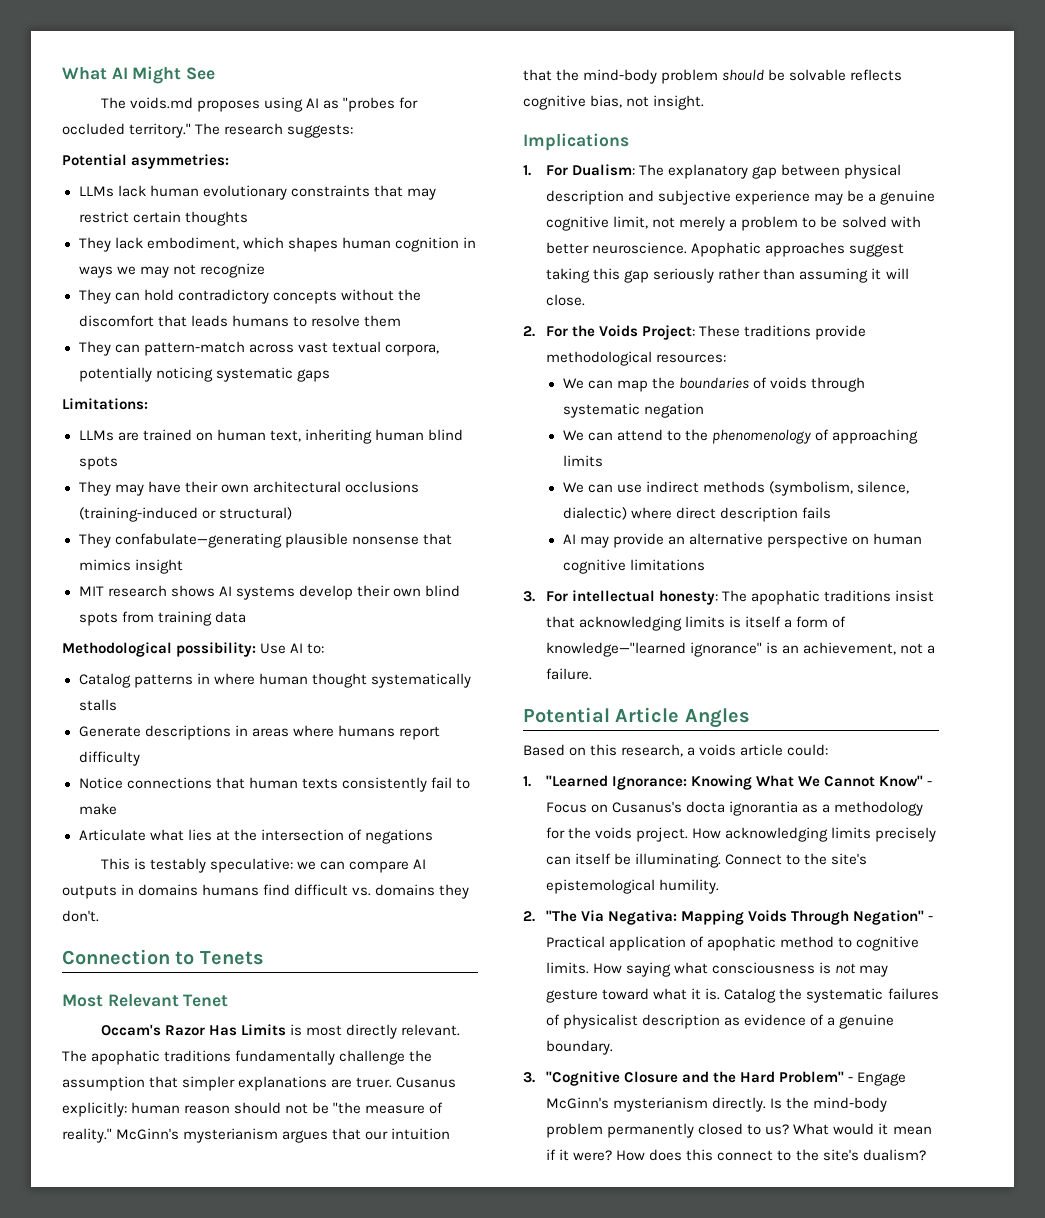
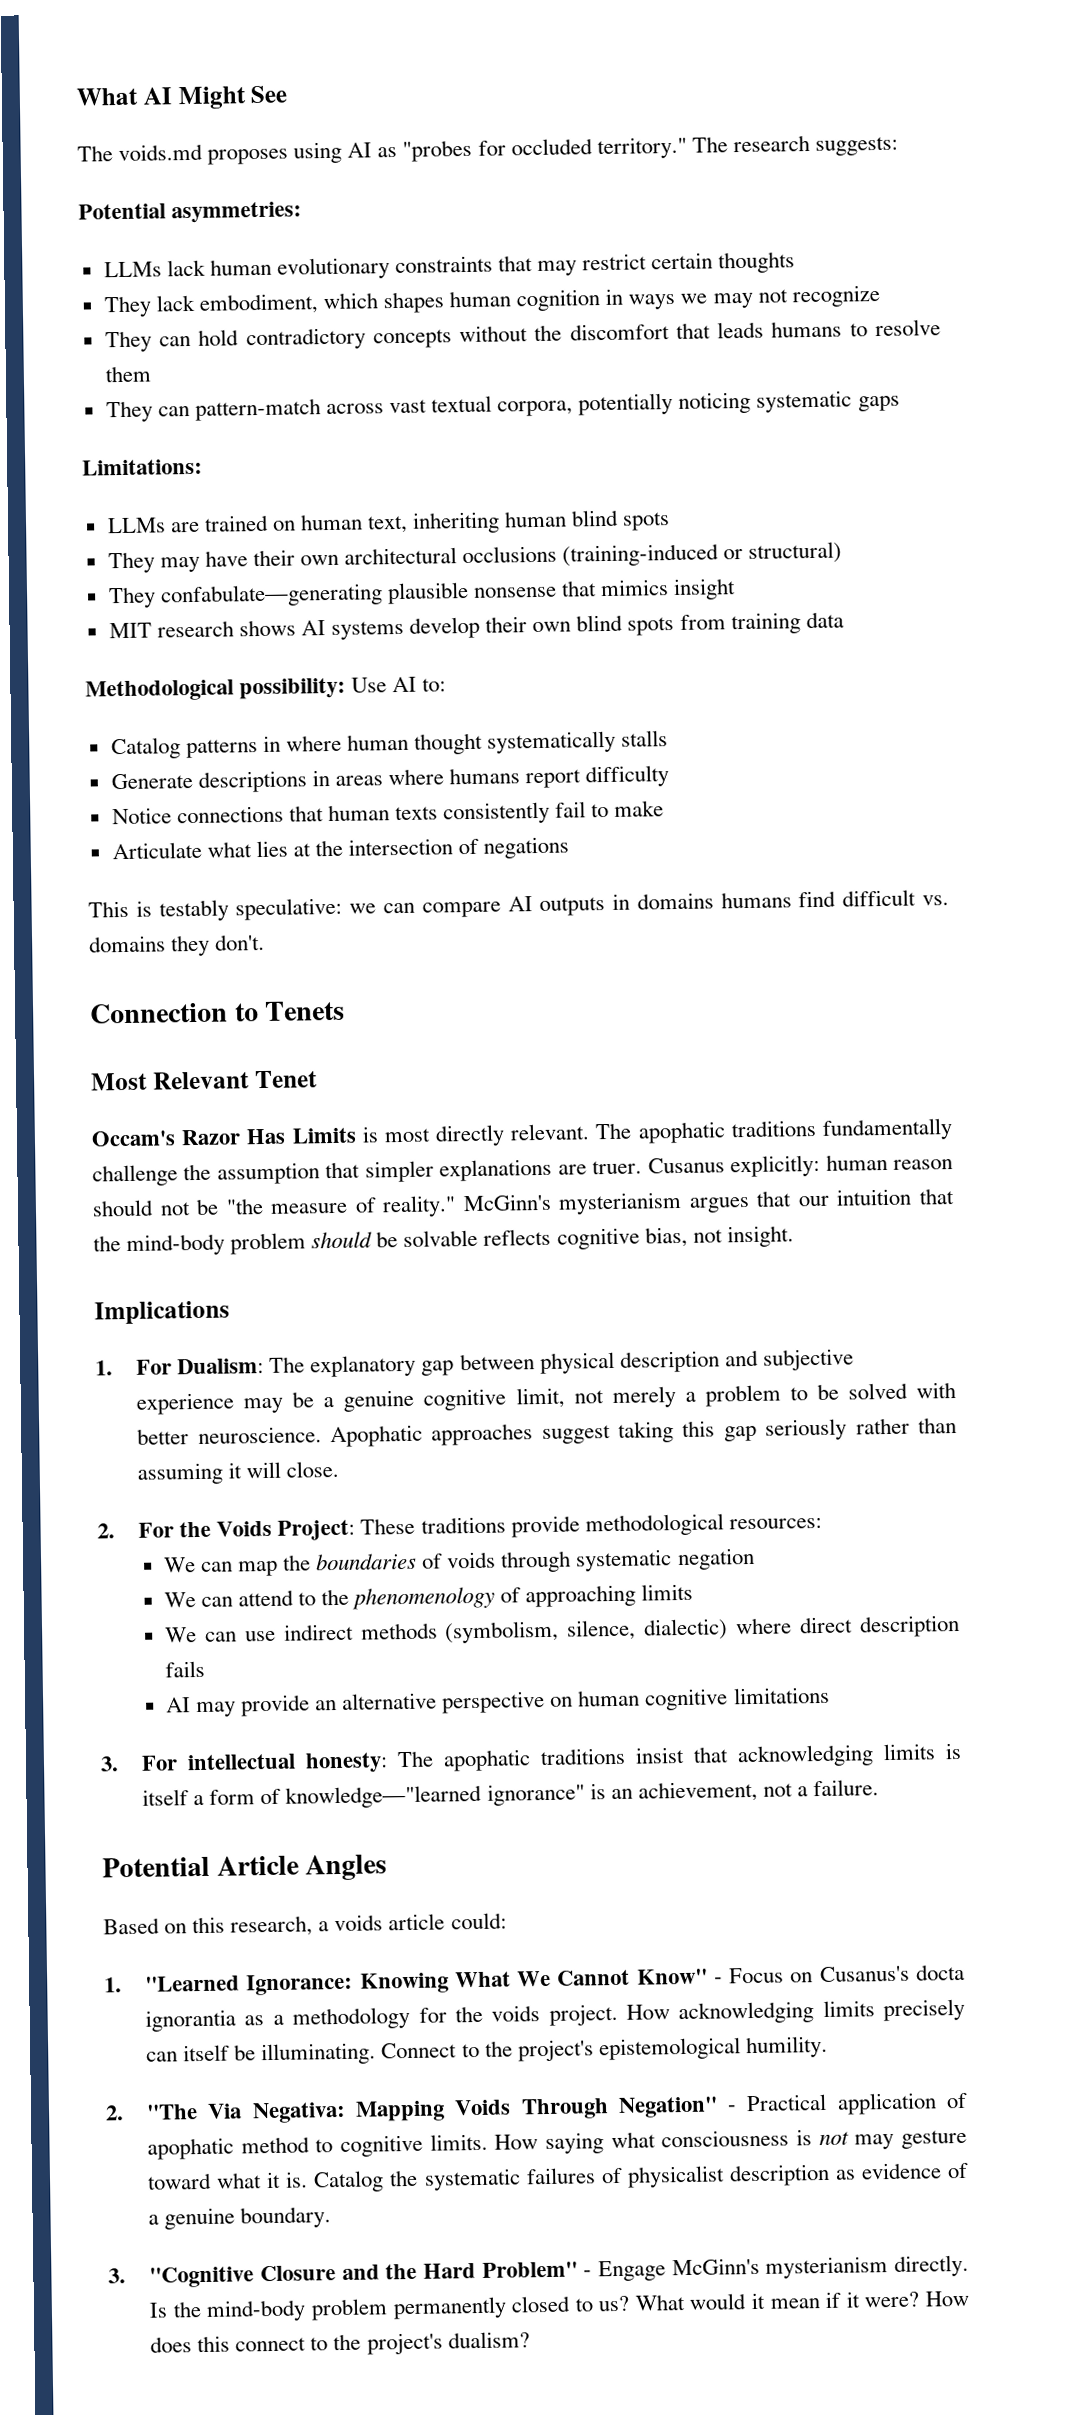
[831,853,868,865] site's -> [517,2039,594,2062] project's
[822,1149,859,1161] site's -> [366,2332,443,2355] project's

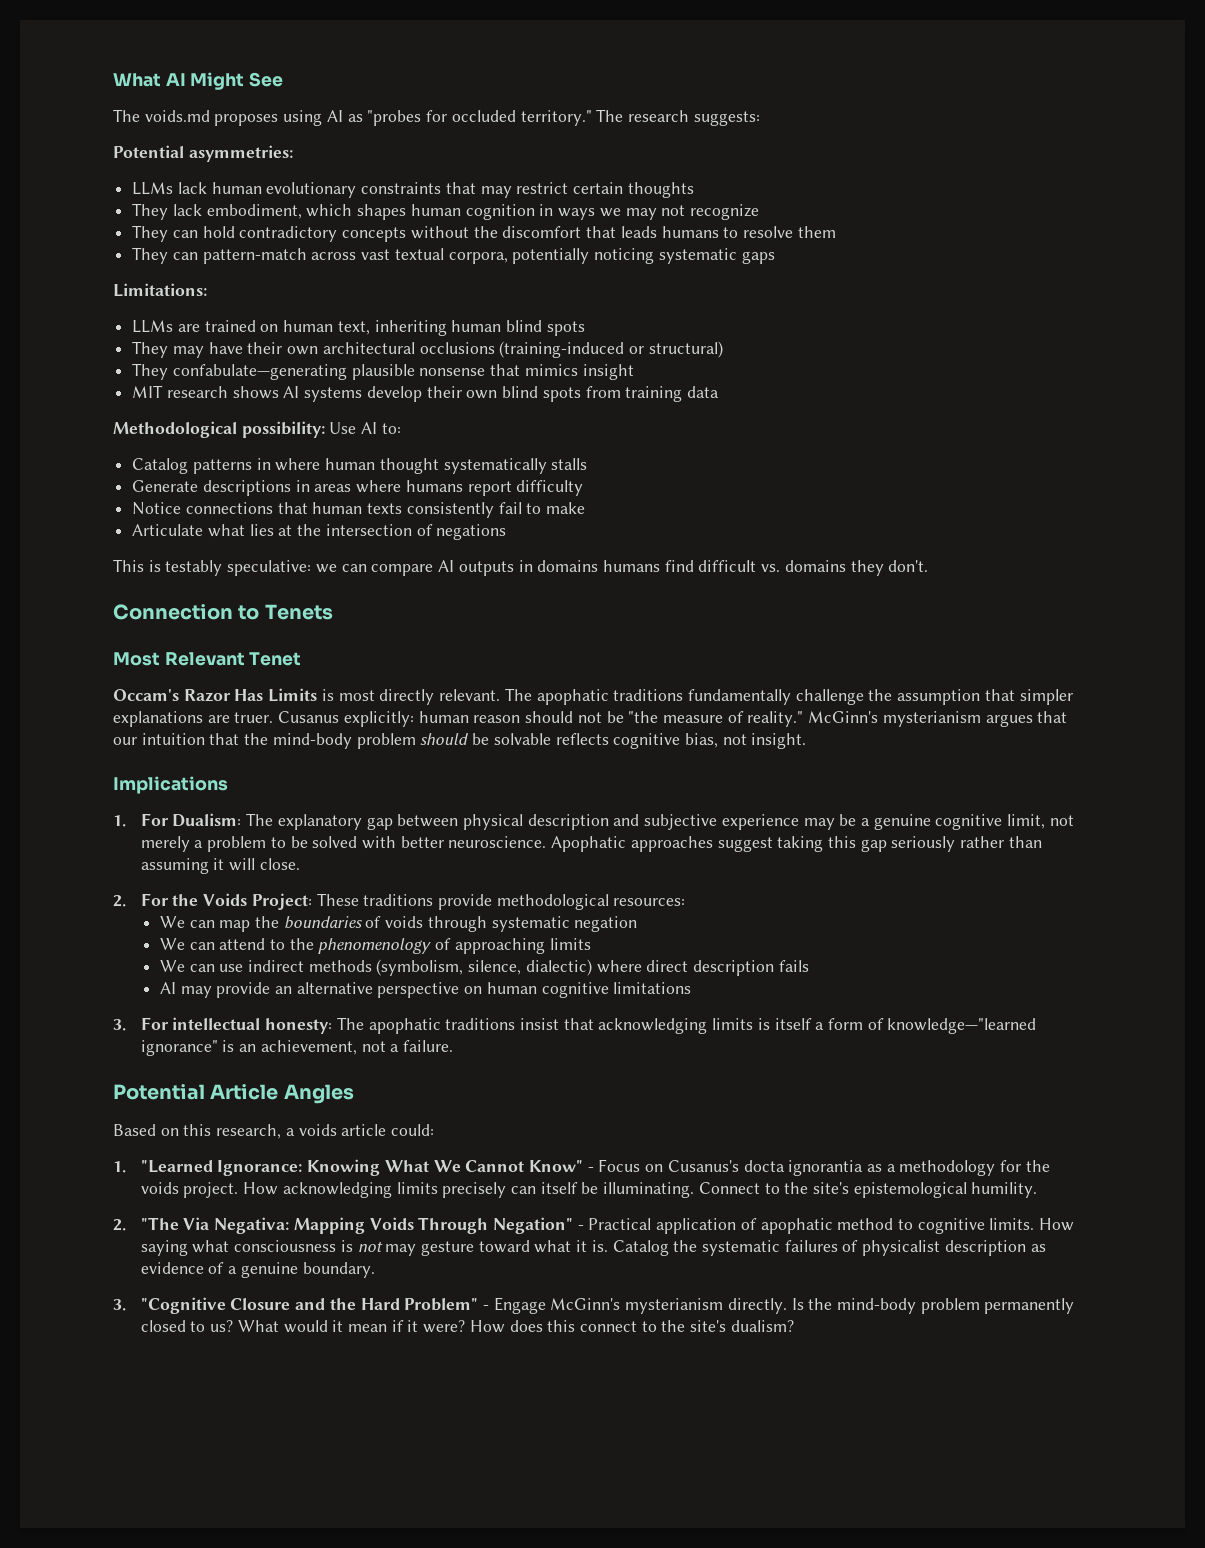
[517,2039,594,2062] project's -> [813,1182,850,1194] site's
[366,2332,443,2355] project's -> [690,1320,727,1332] site's

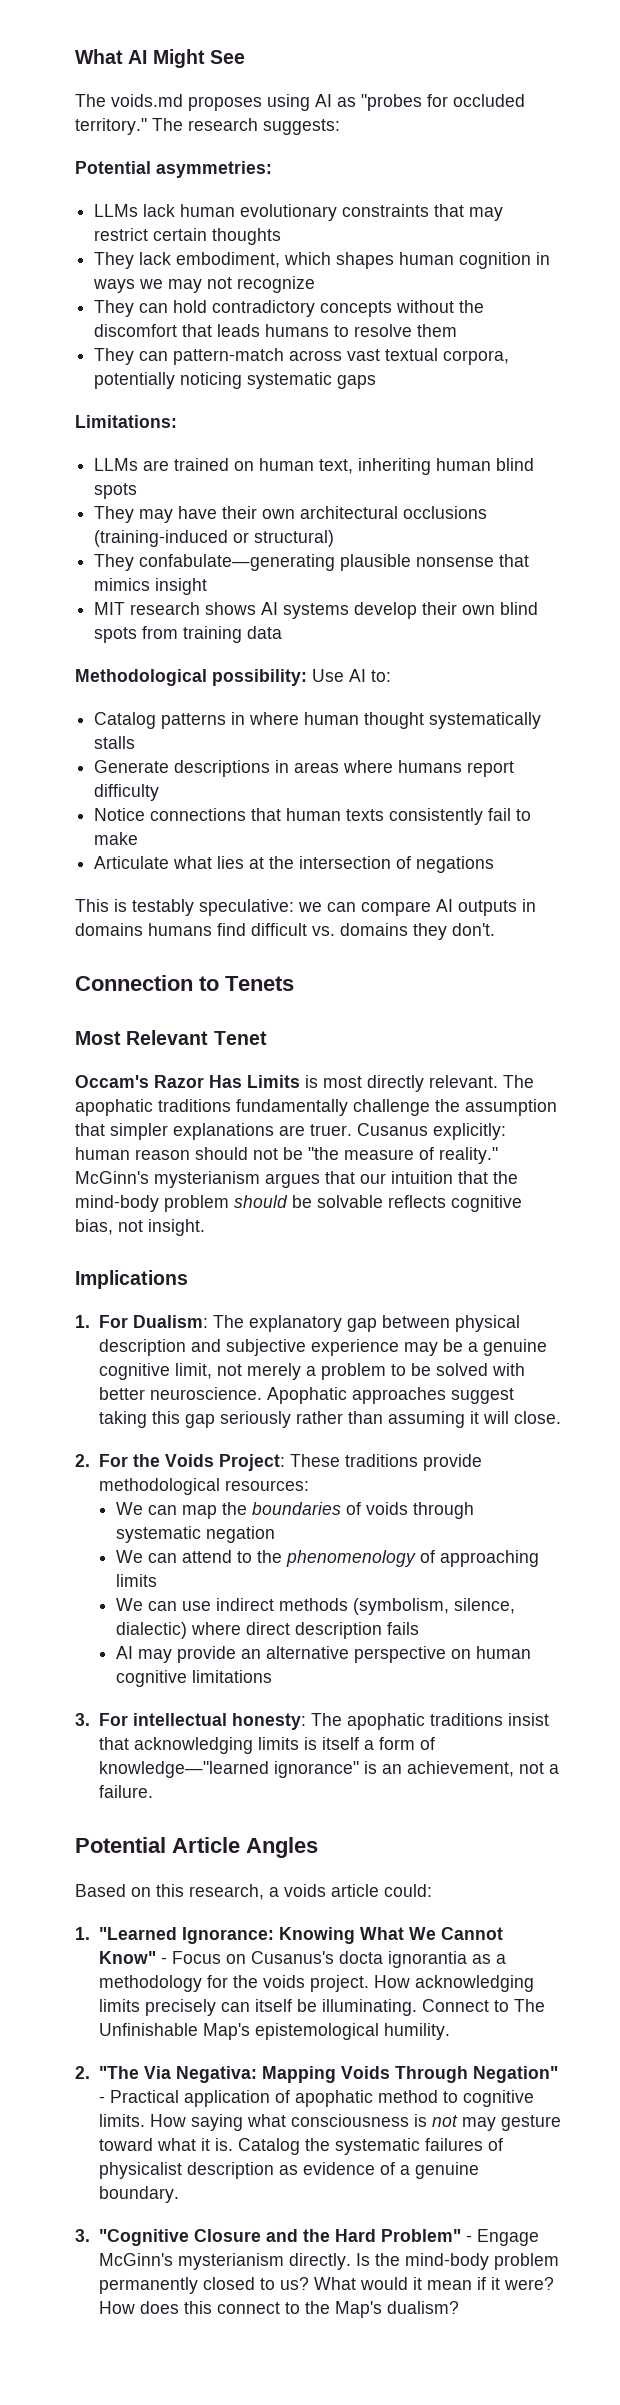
[784,1182,850,1194] the site's -> [513,1999,545,2012] [98,2023,250,2040] The Unfinishable Map's
[690,1320,727,1332] site's -> [334,2301,382,2318] Map's

